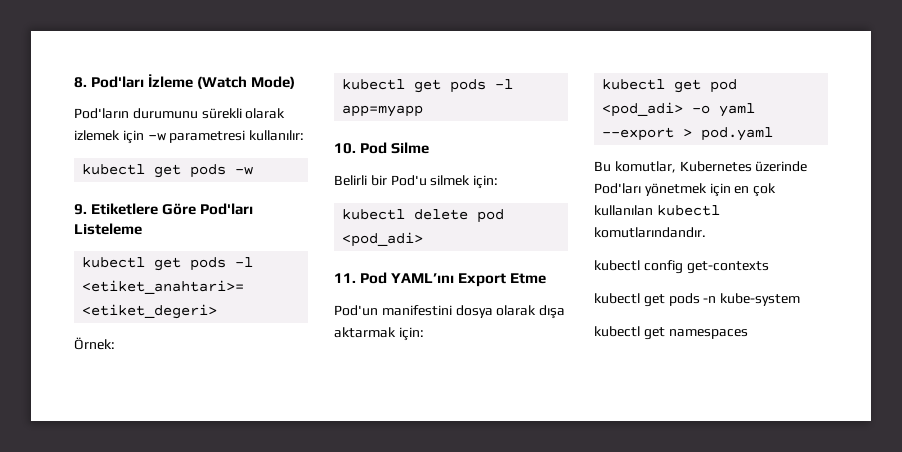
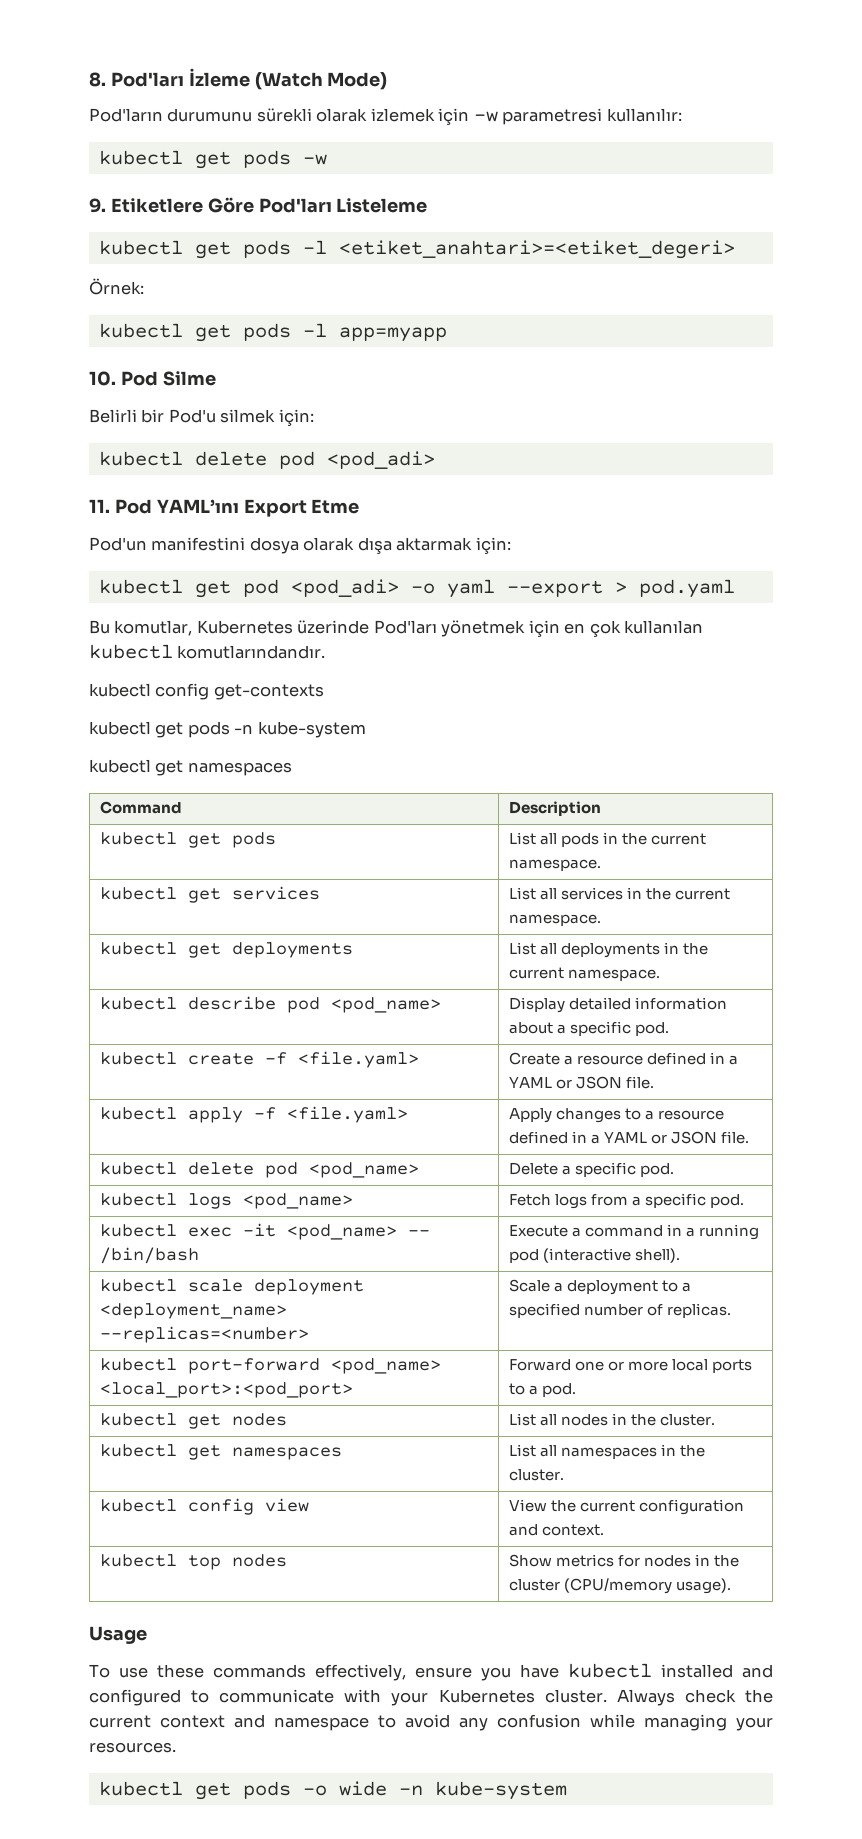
(748, 334) none -> [99,801,182,814] [508,801,601,816] [99,832,276,848] [508,832,707,847] [508,859,601,871] [99,886,320,903] [508,887,731,900] [508,914,601,926] [99,942,353,958] [508,942,709,958] [508,967,661,981] [99,996,441,1013] [508,997,728,1013] [508,1021,670,1036] [99,1051,419,1068] [508,1052,739,1065] [508,1076,655,1089] [99,1106,408,1123] [508,1108,725,1123] [508,1131,750,1144] [99,1162,419,1178] [508,1162,675,1177] [99,1193,353,1209] [508,1193,745,1209] [99,1223,430,1240] [99,1247,199,1264] [508,1224,760,1240] [508,1248,681,1263] [99,1279,364,1295] [99,1303,287,1319] [99,1326,309,1343] [508,1279,692,1295] [508,1303,732,1318] [99,1358,441,1374] [99,1382,353,1398] [508,1359,753,1373] [508,1383,577,1397] [99,1413,287,1429] [508,1413,716,1426] [99,1444,342,1460] [508,1444,706,1459] [508,1469,564,1481] [99,1498,309,1515] [508,1499,745,1515] [508,1524,605,1536] [99,1554,287,1570] [508,1554,740,1567] [508,1578,732,1594] [89,1626,147,1644] [89,1663,773,1681] [89,1689,773,1706] [89,1714,773,1731] [89,1742,176,1753] [98,1781,567,1800] // Command | Description // kubectl get pods | List all pods in the current namespace. // kubectl get services | List all services in the current namespace. // kubectl get deployments | List all deployments in the current namespace. // kubectl describe pod <pod_name> | Display detailed information about a specific pod. // kubectl create -f <file.yaml> | Create a resource defined in a YAML or JSON file. // kubectl apply -f <file.yaml> | Apply changes to a resource defined in a YAML or JSON file. // kubectl delete pod <pod_name> | Delete a specific pod. // kubectl logs <pod_name> | Fetch logs from a specific pod. // kubectl exec -it <pod_name> -- /bin/bash | Execute a command in a running pod (interactive shell). // kubectl scale deployment <deployment_name> --replicas=<number> | Scale a deployment to a specified number of replicas. // kubectl port-forward <pod_name> <local_port>:<pod_port> | Forward one or more local ports to a pod. // kubectl get nodes | List all nodes in the cluster. // kubectl get namespaces | List all namespaces in the cluster. // kubectl config view | View the current configuration and context. // kubectl top nodes | Show metrics for nodes in the cluster (CPU/memory usage). // Usage // To use these commands effectively, ensure you have kubectl installed and configured to communicate with your Kubernetes cluster. Always check the current context and namespace to avoid any confusion while managing your resources. // kubectl get pods -o wide -n kube-system

